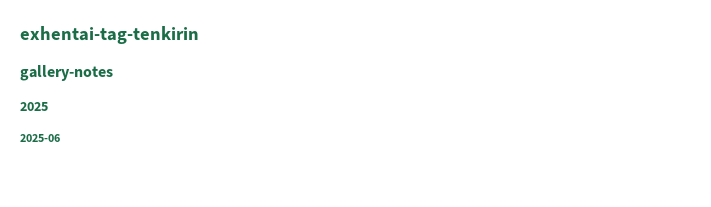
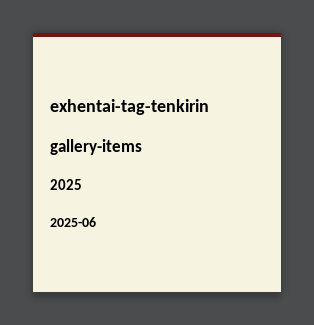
[20,65,113,81] gallery-notes -> [50,139,142,155] gallery-items

